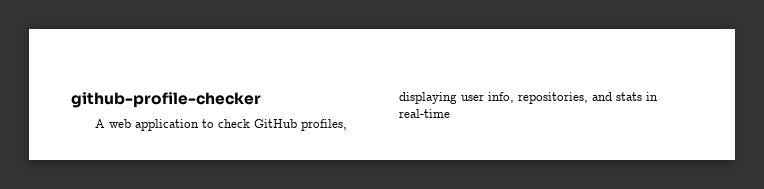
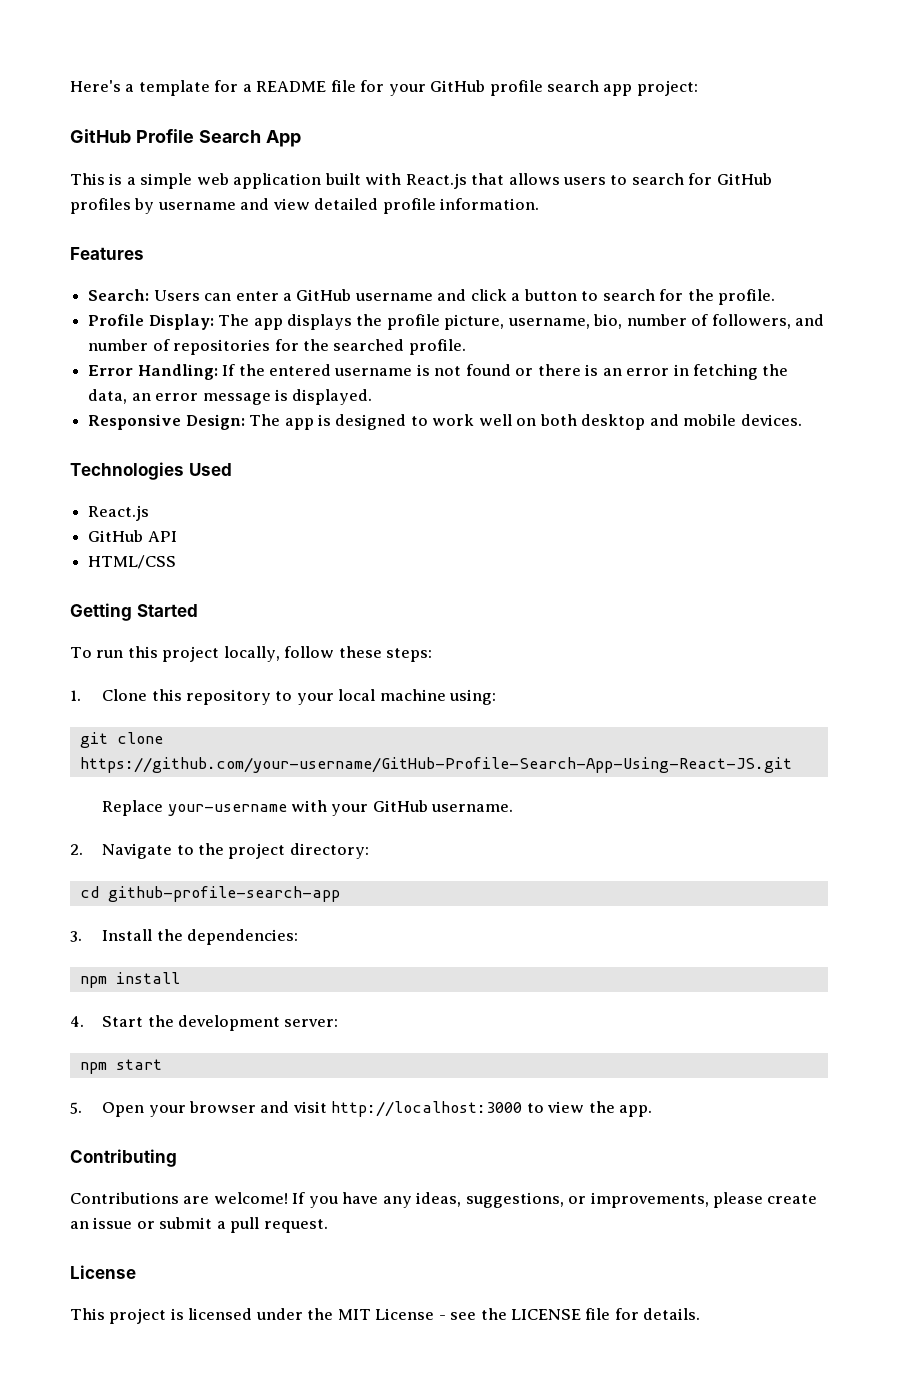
[71,92,261,108] [94,119,347,131] [399,92,658,104] [399,109,450,118] github-profile-checker // A web application to check GitHub profiles, displaying user info, repositories, and stats in real-time -> [70,80,698,96] [70,129,301,147] [70,173,772,189] [70,198,540,214] [70,247,144,260] [88,289,775,305] [88,314,825,330] [88,339,466,355] [88,364,789,380] [88,389,373,405] [88,414,802,430] [70,462,232,480] [88,505,150,521] [88,530,177,542] [88,555,177,569] [70,603,198,621] [70,646,433,662] [70,689,497,705] [79,732,163,748] [79,757,792,773] [102,800,514,816] [70,843,369,859] [79,886,340,902] [70,929,298,945] [79,972,180,988] [70,1015,339,1031] [79,1059,162,1074] [70,1101,653,1117] [70,1149,177,1167] [70,1192,818,1208] [70,1217,328,1233] [70,1265,136,1279] [70,1308,701,1324] Here's a template for a README file for your GitHub profile search app project: // GitHub Profile Search App // This is a simple web application built with React.js that allows users to search for GitHub profiles by username and view detailed profile information. // Features // Search: Users can enter a GitHub username and click a button to search for the profile. // Profile Display: The app displays the profile picture, username, bio, number of followers, and number of repositories for the searched profile. // Error Handling: If the entered username is not found or there is an error in fetching the data, an error message is displayed. // Responsive Design: The app is designed to work well on both desktop and mobile devices. // Technologies Used // React.js // GitHub API // HTML/CSS // Getting Started // To run this project locally, follow these steps: // 1. Clone this repository to your local machine using: // git clone https://github.com/your-username/GitHub-Profile-Search-App-Using-React-JS.git // Replace your-username with your GitHub username. // 2. Navigate to the project directory: // cd github-profile-search-app // 3. Install the dependencies: // npm install // 4. Start the development server: // npm start // 5. Open your browser and visit http://localhost:3000 to view the app. // Contributing // Contributions are welcome! If you have any ideas, suggestions, or improvements, please create an issue or submit a pull request. // License // This project is licensed under the MIT License - see the LICENSE file for details.

